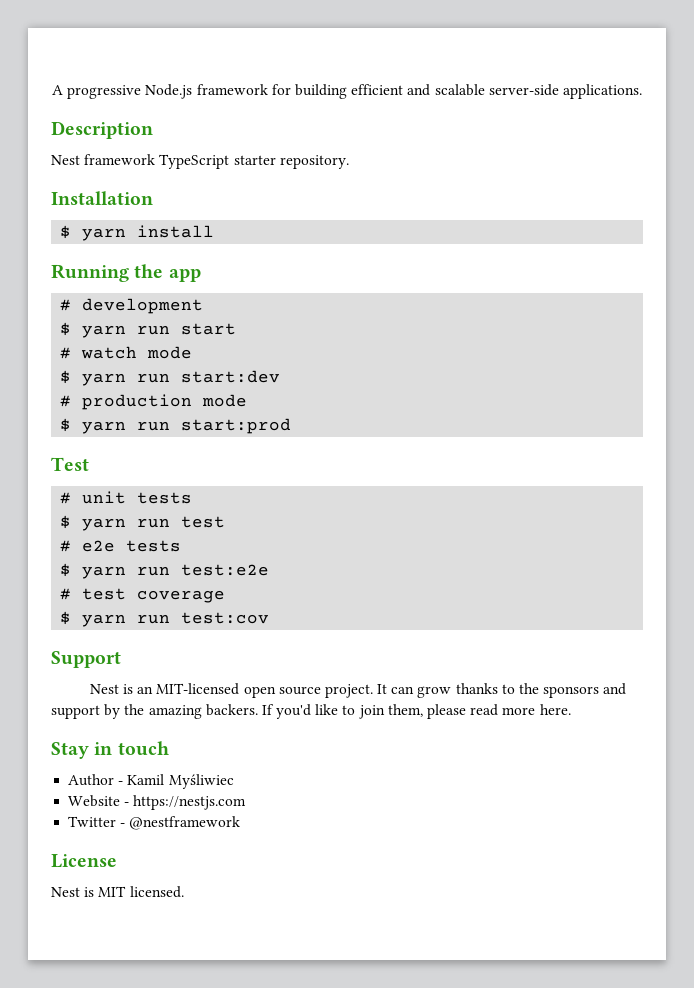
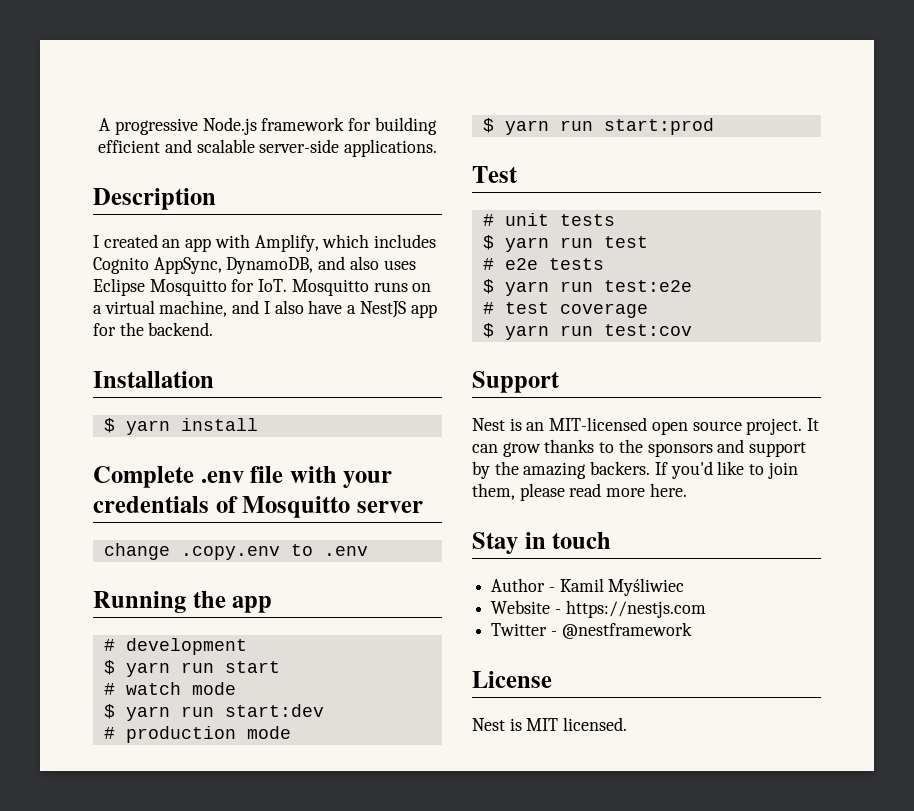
[51,154,349,169] [51,191,153,205] [60,225,215,241] Nest framework TypeScript starter repository. // Installation // $ yarn install -> [93,234,437,252] [93,256,416,274] [93,278,432,296] [93,300,437,318] [93,322,214,336] [93,371,214,388] [103,418,258,435] [93,466,393,488] [93,496,423,518] [103,543,368,560] I created an app with Amplify, which includes Cognito AppSync, DynamoDB, and also uses Eclipse Mosquitto for IoT. Mosquitto runs on a virtual machine, and I also have a NestJS app for the backend. // Installation // $ yarn install // Complete .env file with your credentials of Mosquitto server // change .copy.env to .env

